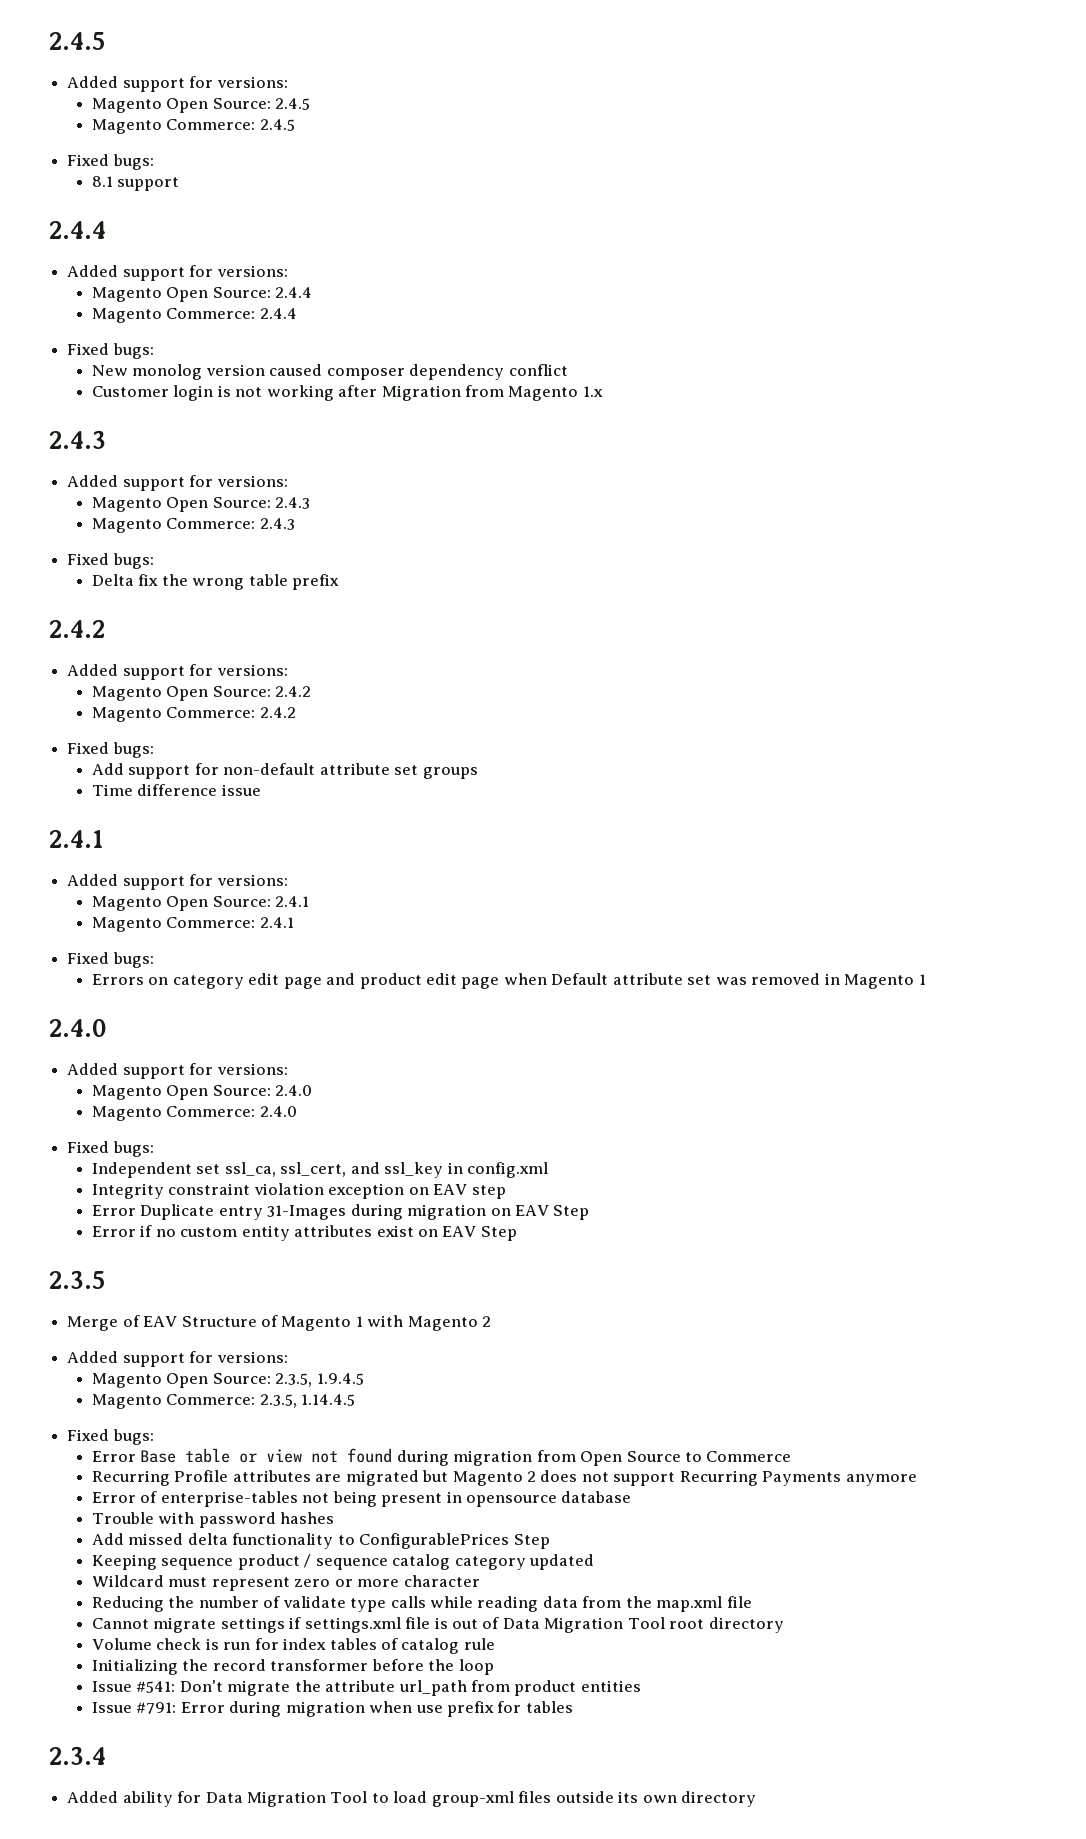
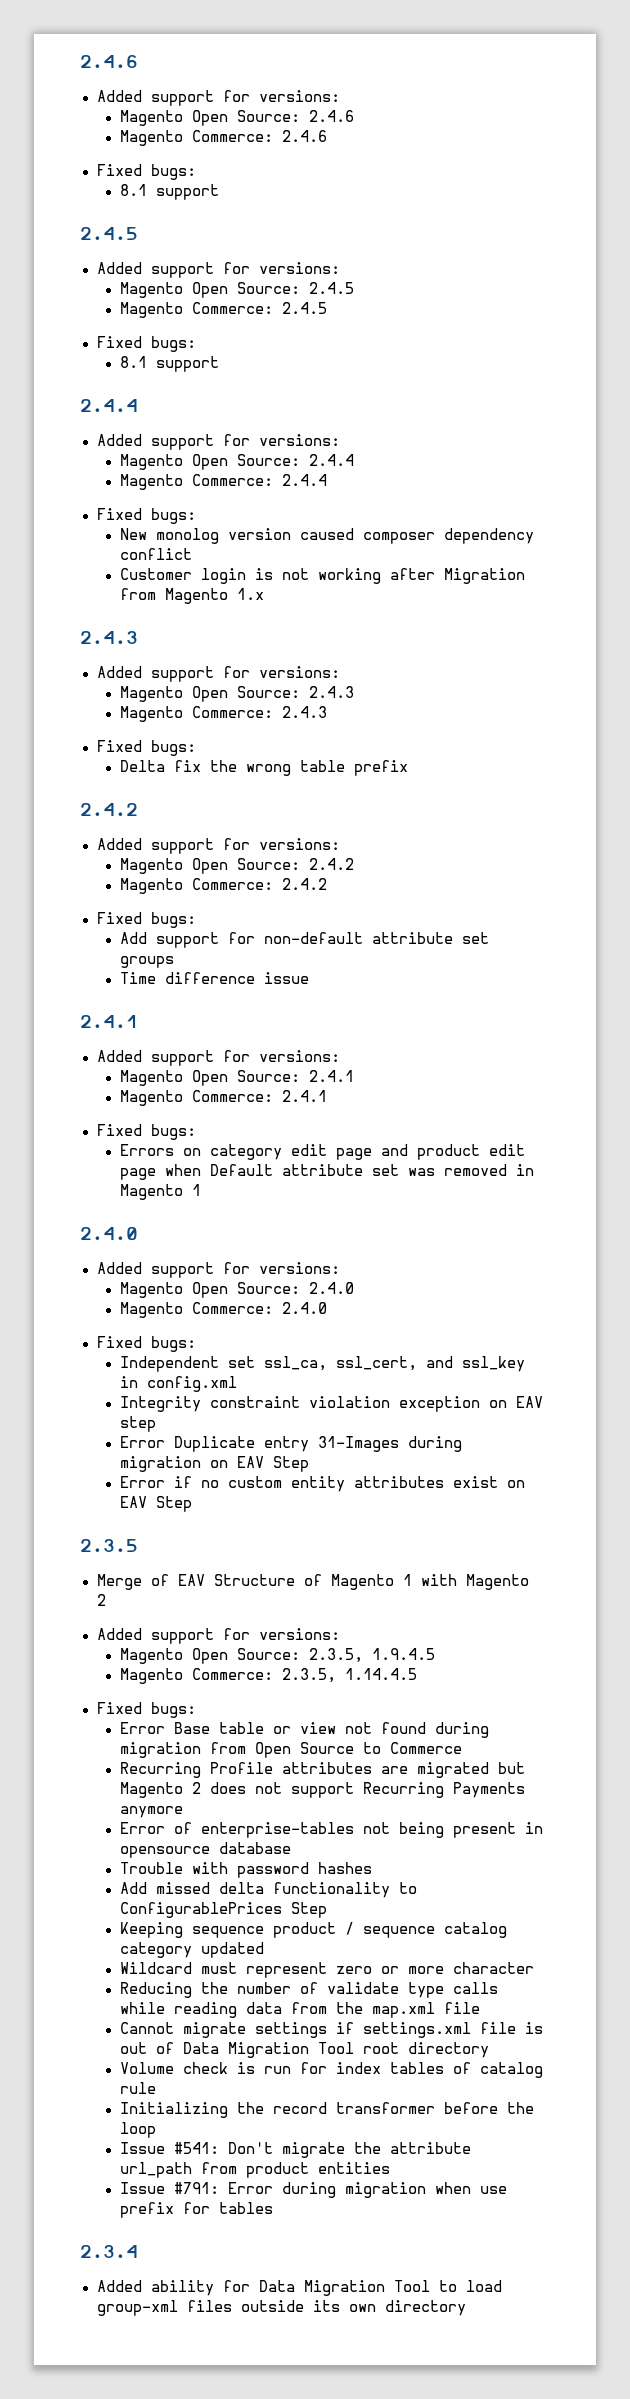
(49, 41) none -> [80,55,138,68] [96,90,340,106] [119,110,354,126] [119,130,327,146] [96,164,196,180] [119,184,219,200] 2.4.6 // Added support for versions: // Magento Open Source: 2.4.6 // Magento Commerce: 2.4.6 // Fixed bugs: // 8.1 support //

